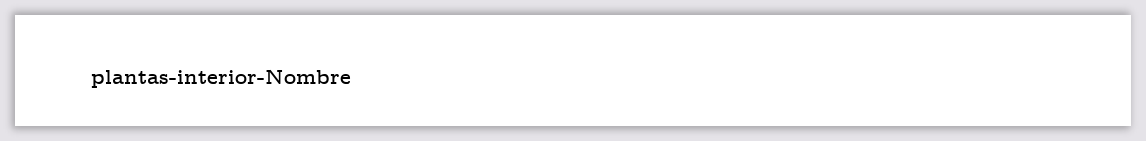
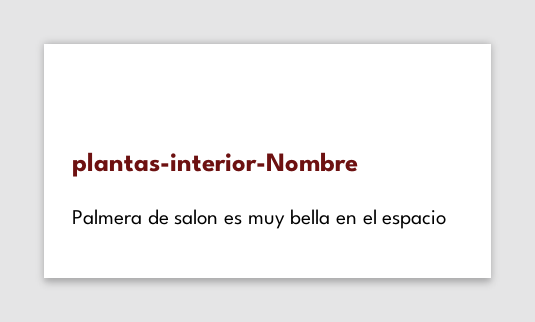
(351, 78) none -> [72,209,447,229] // Palmera de salon es muy bella en el espacio

